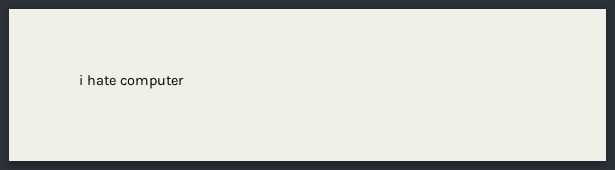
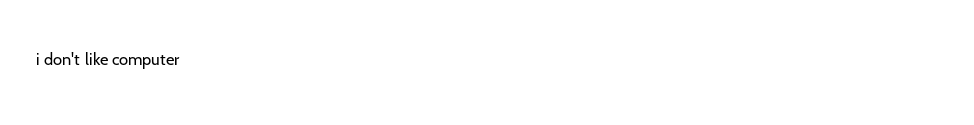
[86,75,116,86] hate -> [44,52,108,65] don't like

